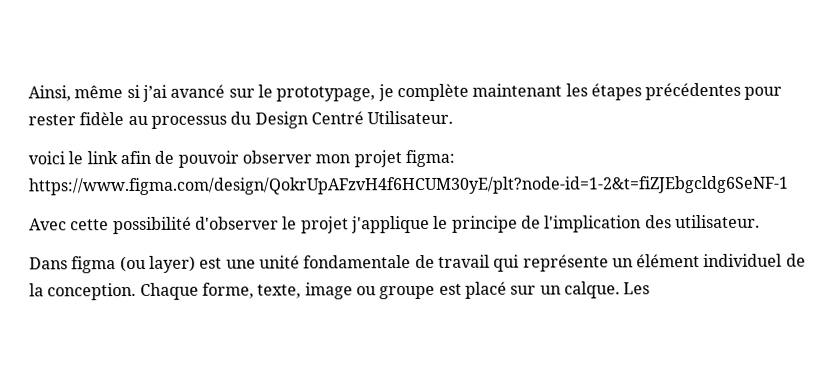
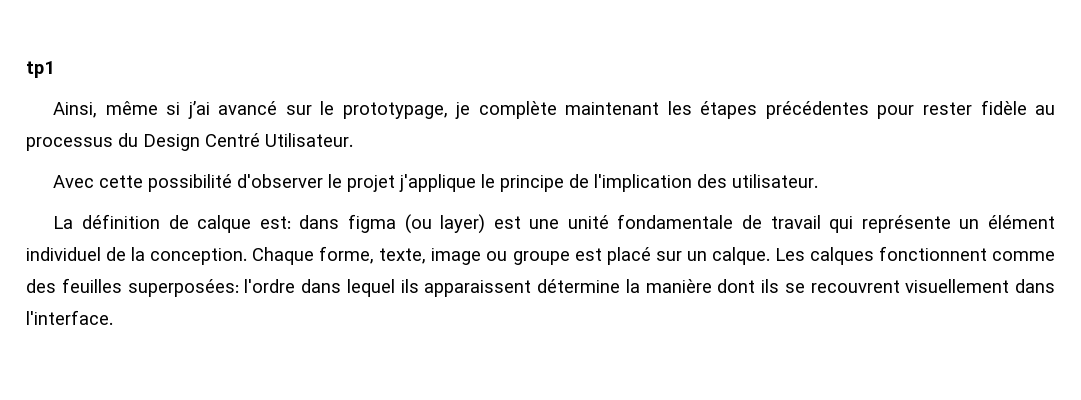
(28, 93) none -> [26,61,55,78] tp1 //
[28,149,455,168] [28,175,789,196] // voici le link afin de pouvoir observer mon projet figma: https://www.figma.com/design/QokrUpAFzvH4f6HCUM30yE/plt?node-id=1-2&t=fiZJEbgcldg6SeNF-1 -> (353, 140) none
[29,257,68,270] Dans -> [53,214,340,233] La définition de calque est: dans
(651, 288) none -> [809,246,1055,265] [26,278,1055,297] [26,310,113,325] calques fonctionnent comme des feuilles superposées: l'ordre dans lequel ils apparaissent détermine la manière dont ils se recouvrent visuellement dans l'interface.

